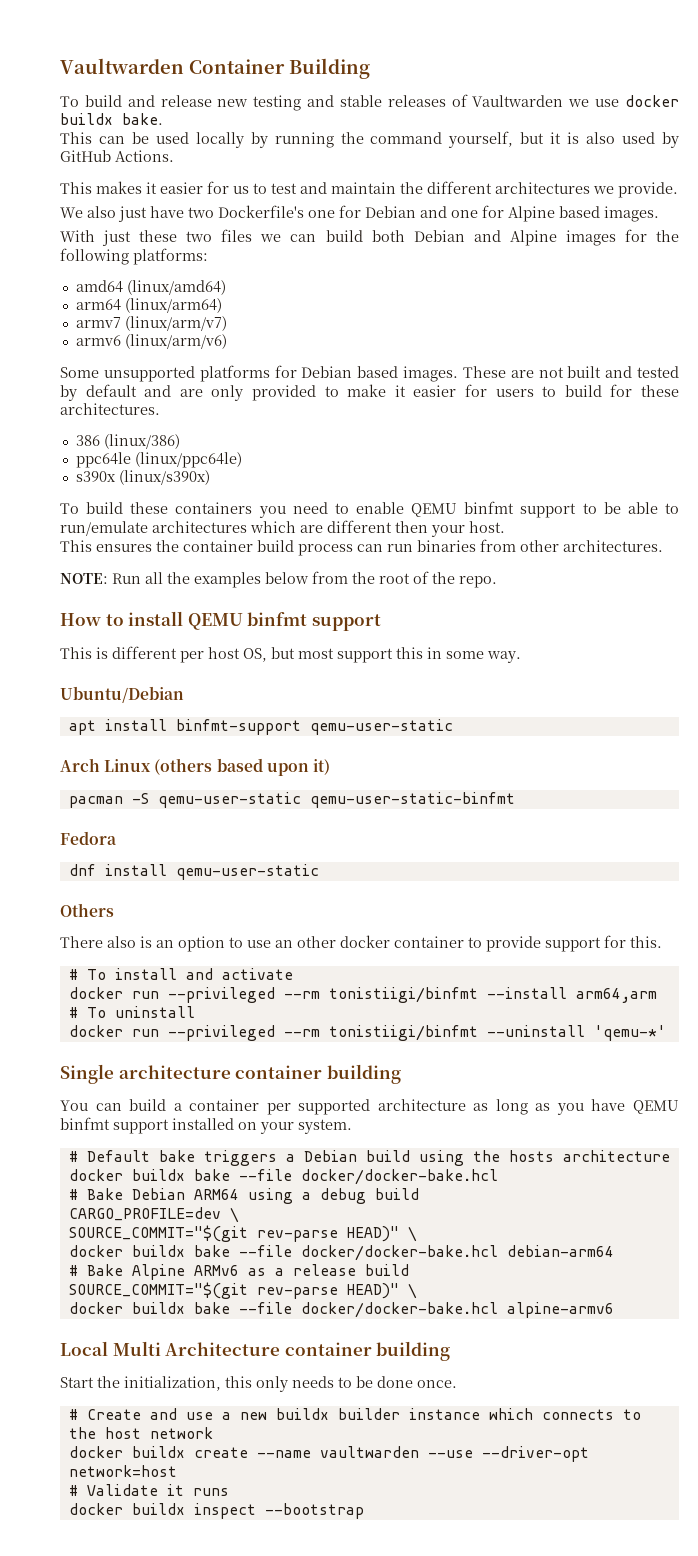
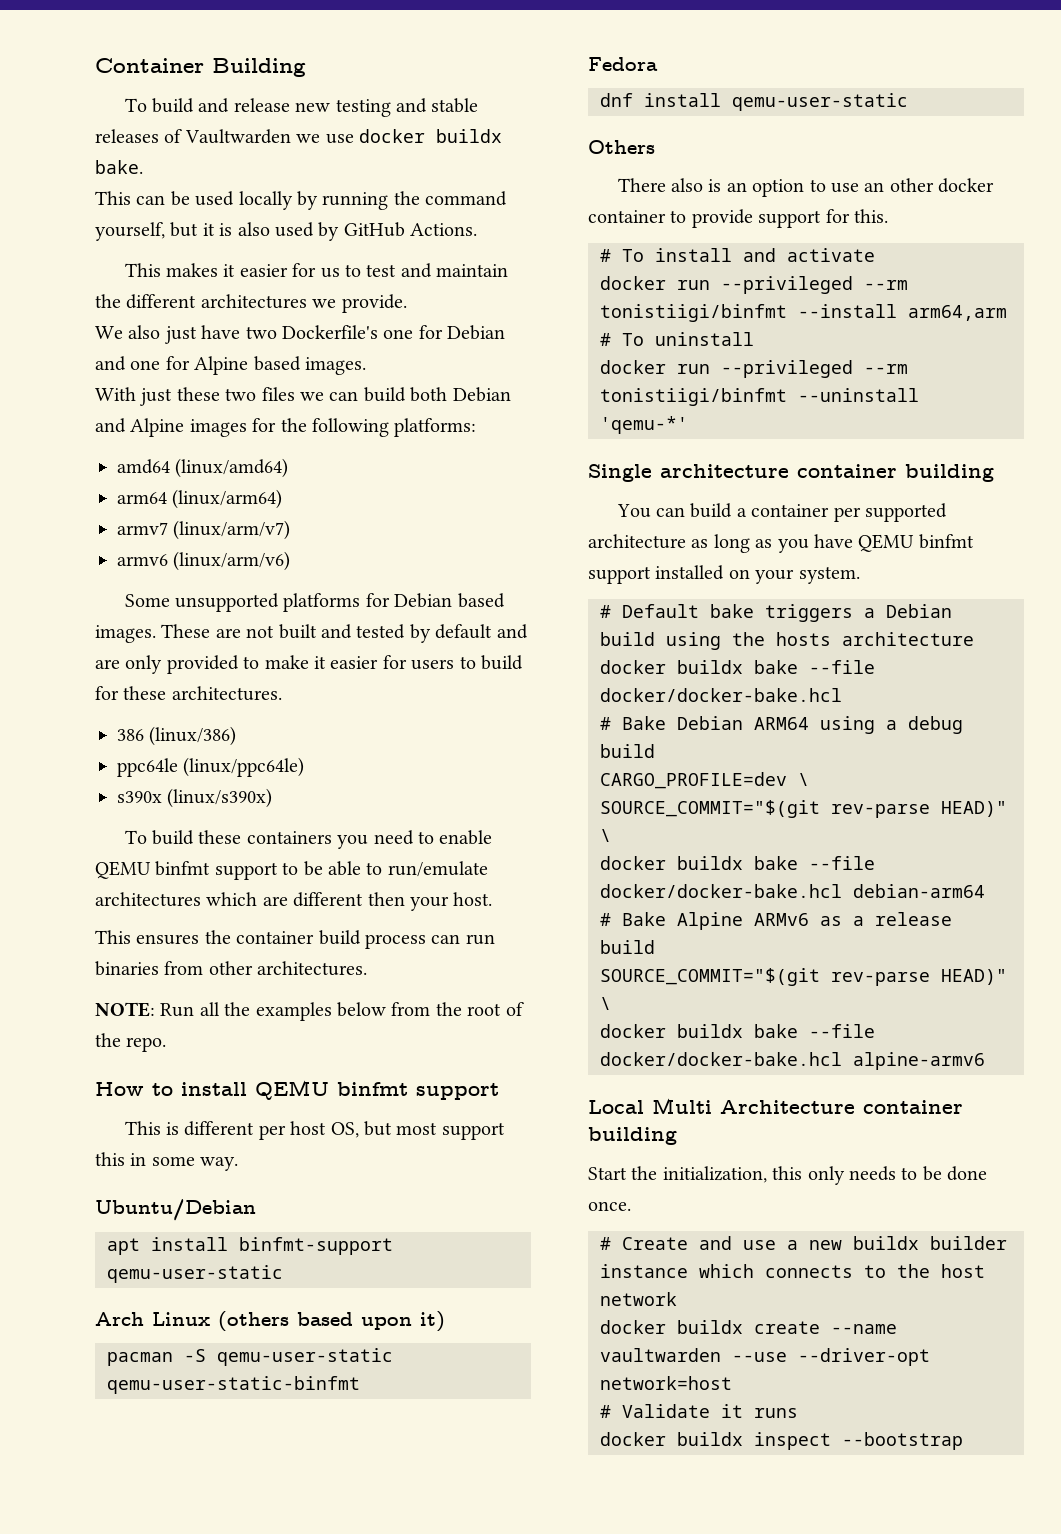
[60,58,184,74] Vaultwarden -> (95, 65) none

